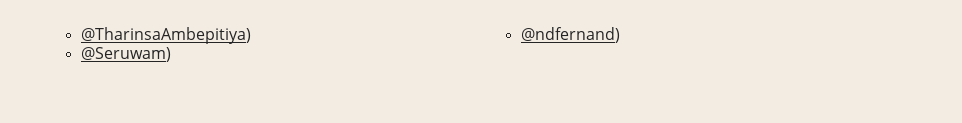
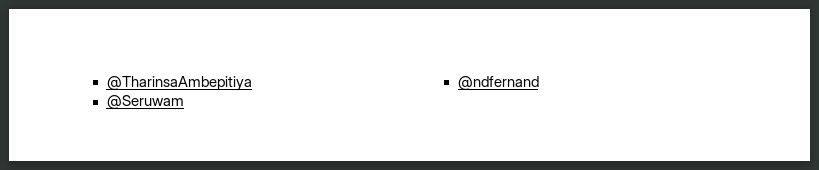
[80,27,251,44] [80,47,171,62] [520,27,620,43] @TharinsaAmbepitiya) // @Seruwam) // @ndfernand) -> [106,76,252,91] [106,95,184,109] [457,76,539,90] @TharinsaAmbepitiya // @Seruwam // @ndfernand

